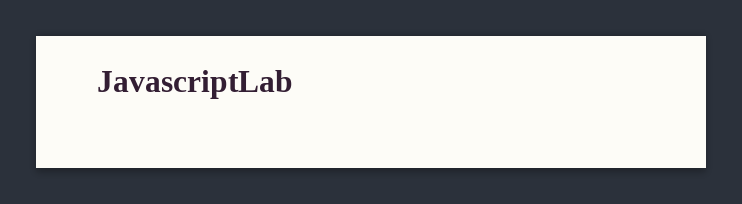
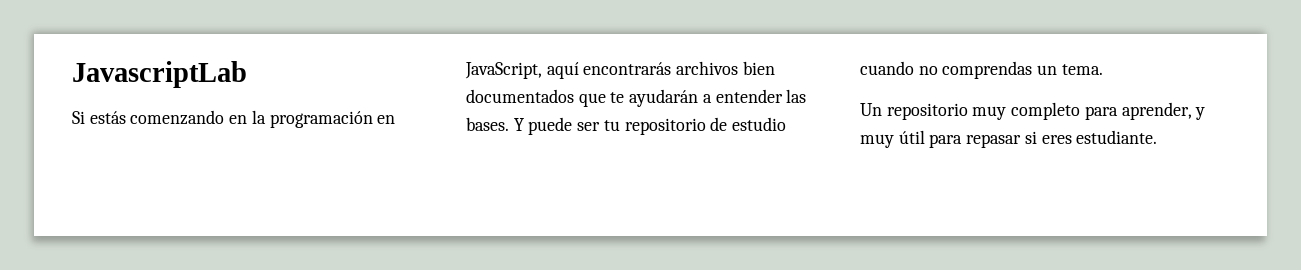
(293, 84) none -> [72,110,396,128] [465,61,775,79] [466,89,807,107] [466,117,787,135] [860,61,1103,79] [860,102,1206,120] [860,130,1158,148] // Si estás comenzando en la programación en JavaScript, aquí encontrarás archivos bien documentados que te ayudarán a entender las bases. Y puede ser tu repositorio de estudio cuando no comprendas un tema. // Un repositorio muy completo para aprender, y muy útil para repasar si eres estudiante.

